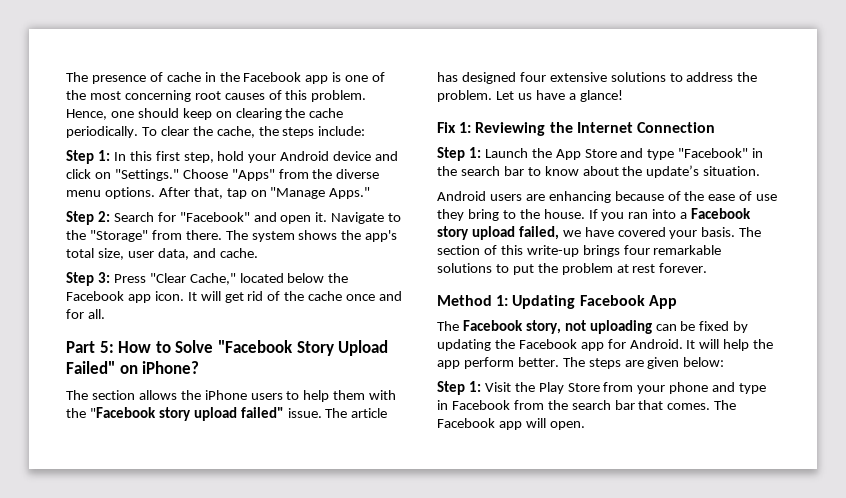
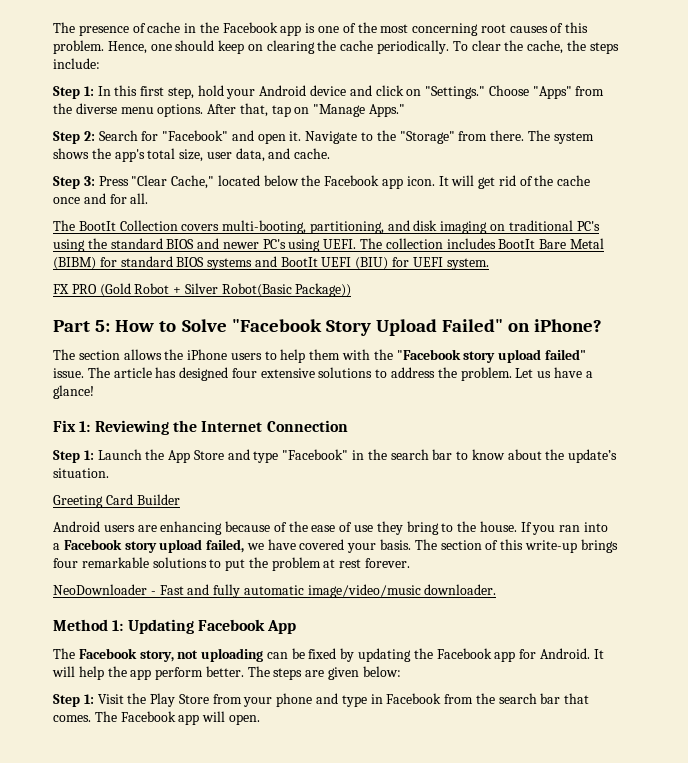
(105, 314) none -> [53,220,600,234] [53,238,604,252] [53,256,489,270] [53,283,352,297] // The BootIt Collection covers multi-booting, partitioning, and disk imaging on traditional PC's using the standard BIOS and newer PC's using UEFI. The collection includes BootIt Bare Metal (BIBM) for standard BIOS systems and BootIt UEFI (BIU) for UEFI system. // FX PRO (Gold Robot + Silver Robot(Basic Package))
(761, 171) none -> [53,494,180,508] // Greeting Card Builder
(708, 268) none -> [53,584,497,598] // NeoDownloader - Fast and fully automatic image/video/music downloader.

